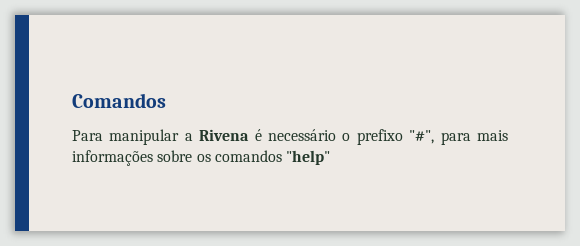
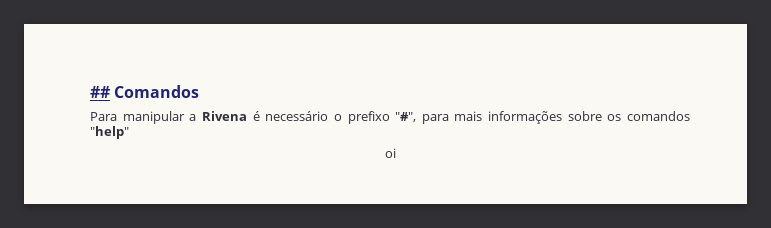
(72, 100) none -> [90,86,110,98] ##
(331, 157) none -> [384,148,396,158] // oi

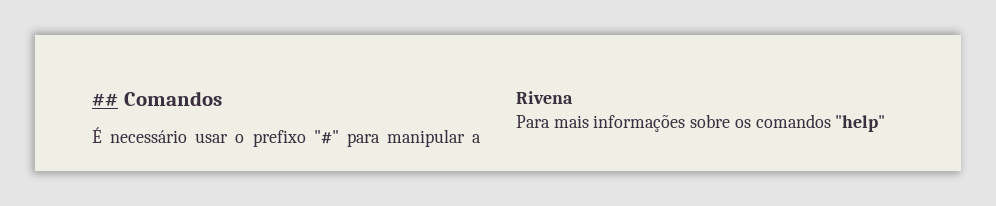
[90,111,449,124] Para manipular a Rivena é necessário o prefixo "#", para -> [92,127,481,147] [516,91,573,104] [516,115,550,128] É necessário usar o prefixo "#" para manipular a Rivena // Para
[384,148,396,158] // oi -> (886, 123) none

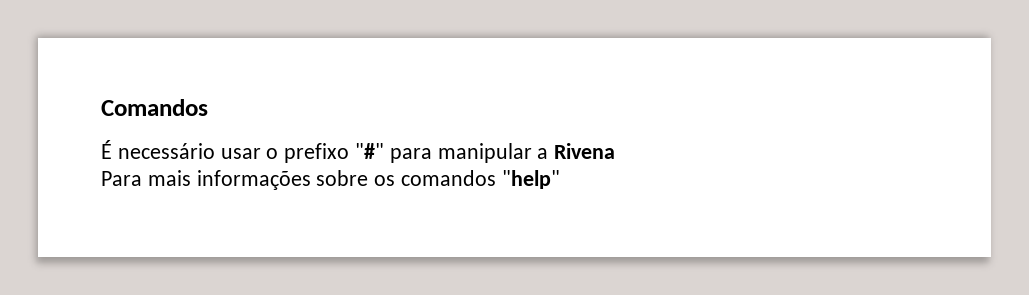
[92,93,118,106] ## -> (101, 107) none

